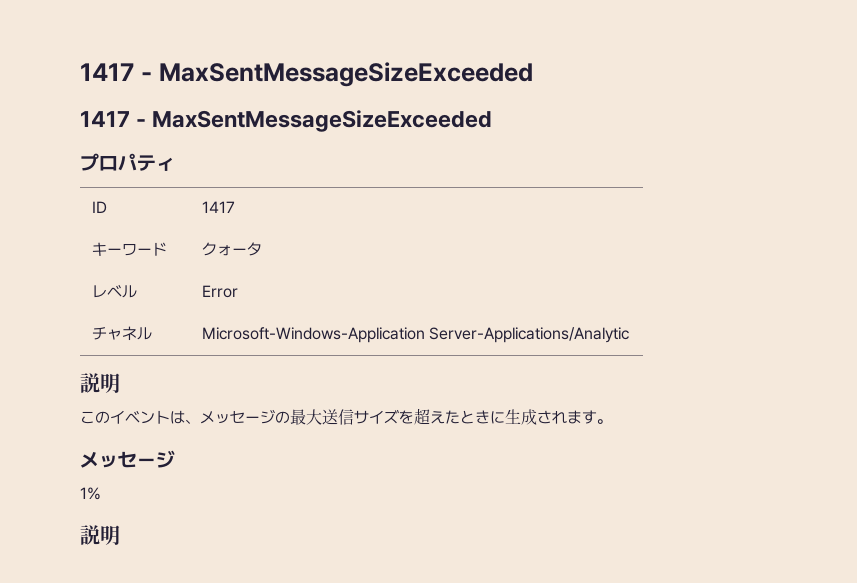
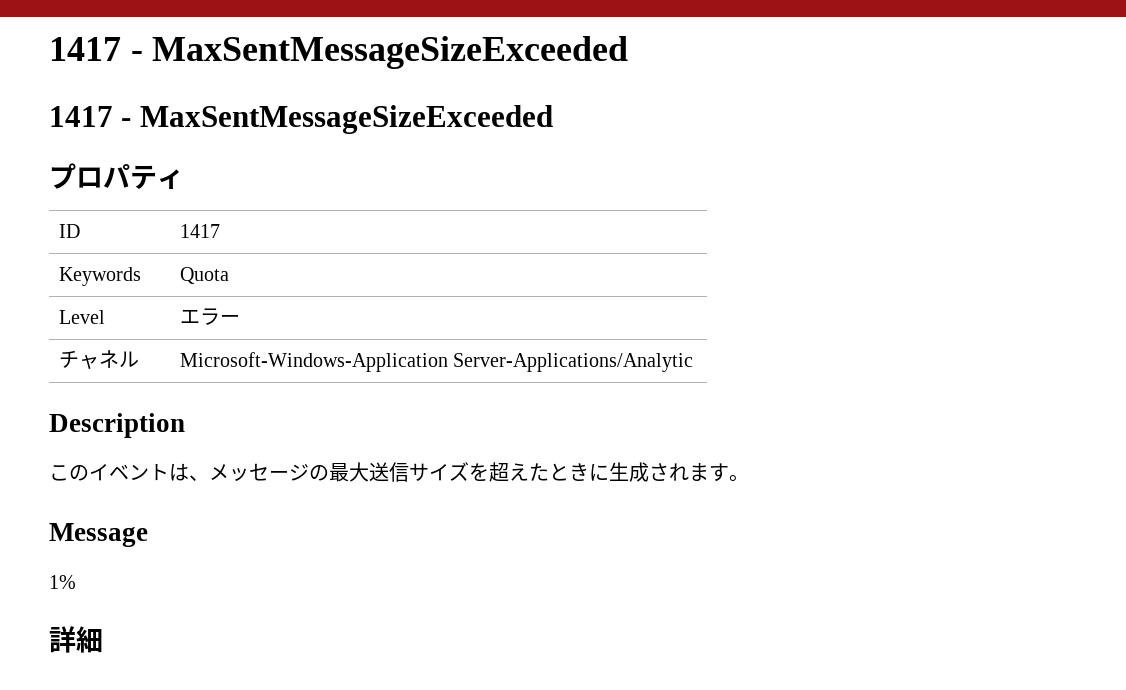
[91,242,167,256] [201,242,262,256] [91,284,137,298] [201,285,238,298] キーワード | クォータ // レベル | Error -> [58,267,141,286] [179,267,229,284] [58,310,105,324] [179,308,240,325] Keywords | Quota // Level | エラー
[80,373,120,393] 説明 -> [49,413,185,438] Description
[80,450,175,468] メッセージ -> [49,523,148,547] Message
[80,525,120,545] 説明 -> [49,626,103,653] 詳細

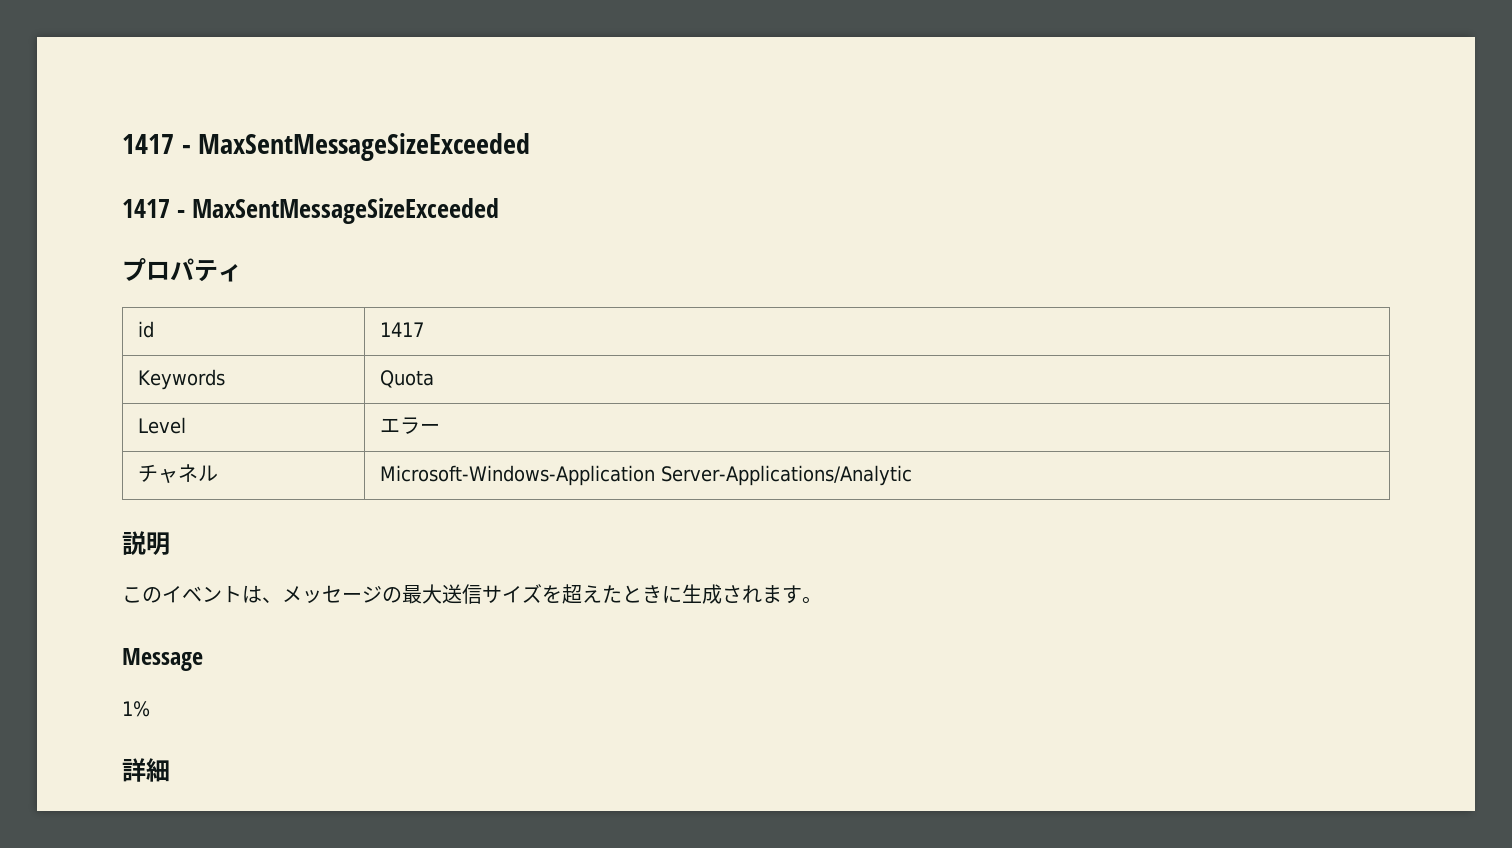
[58,224,80,238] ID -> [137,321,154,338] id
[49,413,185,438] Description -> [122,531,170,555] 説明

